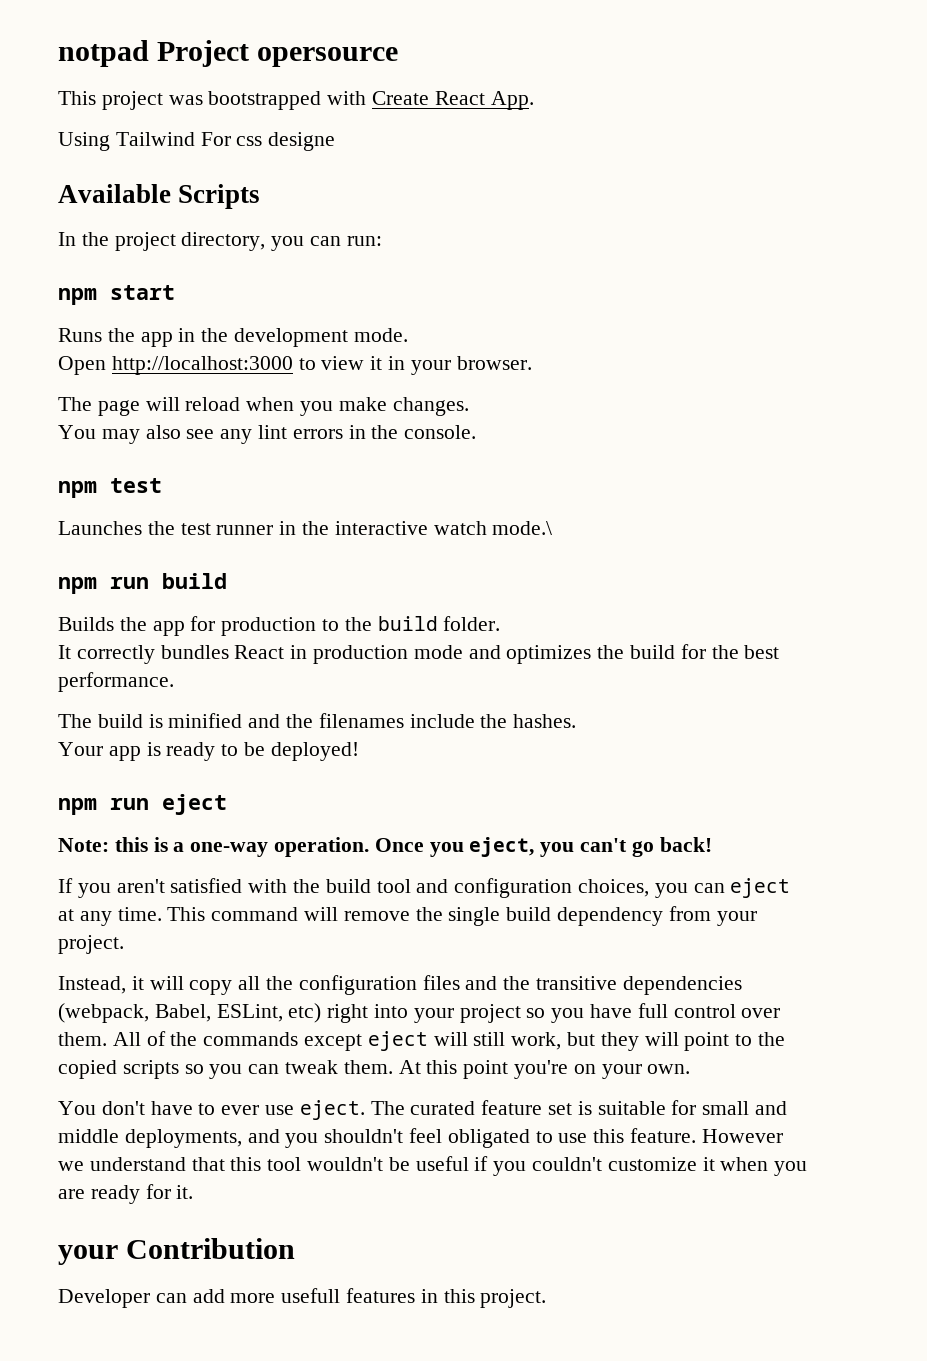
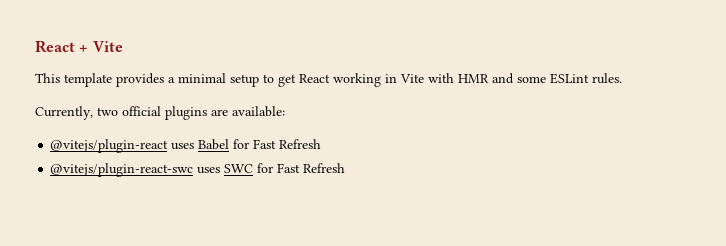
[58,40,399,67] [58,91,534,110] [58,132,336,151] [58,184,261,209] [58,232,382,251] [58,285,175,305] [58,328,408,347] [58,356,532,375] [58,397,469,416] [58,425,477,444] [58,478,162,498] [58,521,553,535] [58,573,227,594] [58,616,501,636] [58,644,780,664] [58,672,174,692] [58,713,577,728] [58,742,359,761] [58,794,227,815] [58,837,712,857] [58,878,791,898] [58,906,757,926] [58,935,124,954] [58,975,742,995] [58,1003,781,1023] [58,1031,786,1051] [58,1060,691,1079] [58,1100,788,1120] [58,1128,783,1148] [58,1156,808,1176] [58,1184,194,1204] [58,1238,296,1265] [58,1288,547,1308] notpad Project opersource // This project was bootstrapped with Create React App. // Using Tailwind For css designe // Available Scripts // In the project directory, you can run: // npm start // Runs the app in the development mode. // Open http://localhost:3000 to view it in your browser. // The page will reload when you make changes. // You may also see any lint errors in the console. // npm test // Launches the test runner in the interactive watch mode.\ // npm run build // Builds the app for production to the build folder. // It correctly bundles React in production mode and optimizes the build for the best performance. // The build is minified and the filenames include the hashes. // Your app is ready to be deployed! // npm run eject // Note: this is a one-way operation. Once you eject, you can't go back! // If you aren't satisfied with the build tool and configuration choices, you can eject at any time. This command will remove the single build dependency from your project. // Instead, it will copy all the configuration files and the transitive dependencies (webpack, Babel, ESLint, etc) right into your project so you have full control over them. All of the commands except eject will still work, but they will point to the copied scripts so you can tweak them. At this point you're on your own. // You don't have to ever use eject. The curated feature set is suitable for small and middle deployments, and you shouldn't feel obligated to use this feature. However we understand that this tool wouldn't be useful if you couldn't customize it when you are ready for it. // your Contribution // Developer can add more usefull features in this project. -> [35,40,123,53] [35,73,622,87] [35,106,285,120] [50,139,322,153] [50,163,346,177] React + Vite // This template provides a minimal setup to get React working in Vite with HMR and some ESLint rules. // Currently, two official plugins are available: // @vitejs/plugin-react uses Babel for Fast Refresh // @vitejs/plugin-react-swc uses SWC for Fast Refresh

